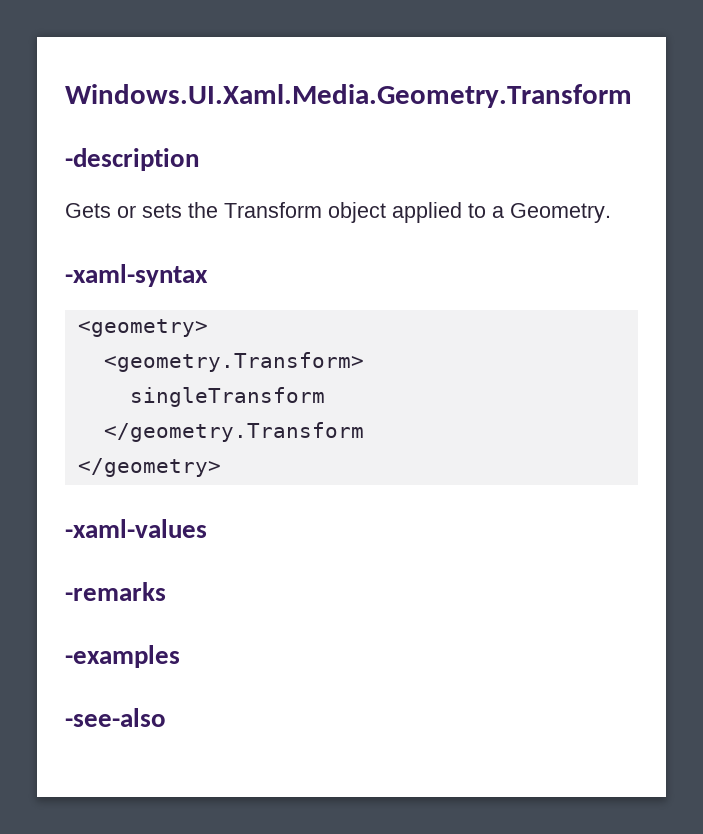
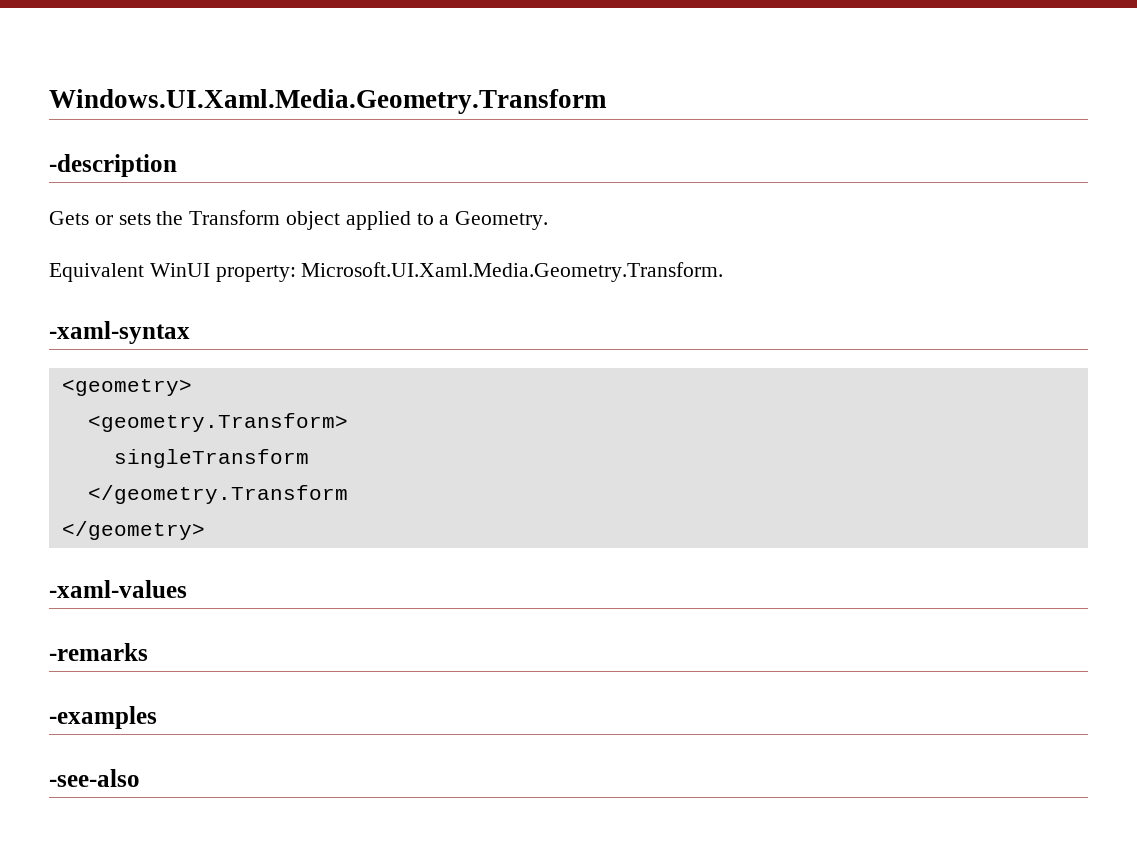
(611, 213) none -> [49,262,724,282] // Equivalent WinUI property: Microsoft.UI.Xaml.Media.Geometry.Transform.

